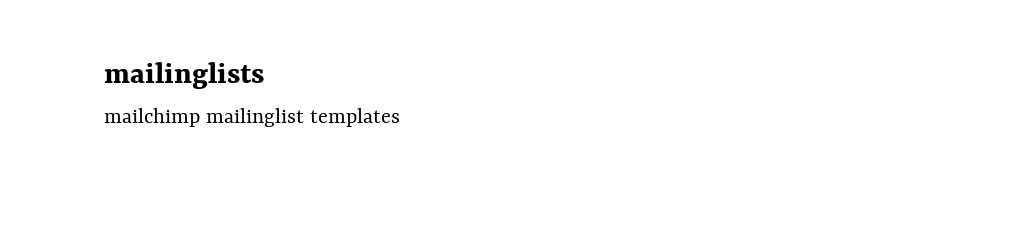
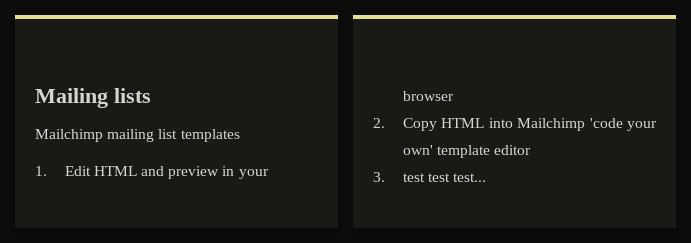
[104,62,264,89] [104,108,401,127] mailinglists // mailchimp mailinglist templates -> [35,88,151,108] [35,129,240,142] [35,166,269,179] [402,91,454,101] [373,118,657,131] [402,145,531,158] [373,172,486,182] Mailing lists // Mailchimp mailing list templates // 1. Edit HTML and preview in your browser // 2. Copy HTML into Mailchimp 'code your own' template editor // 3. test test test...

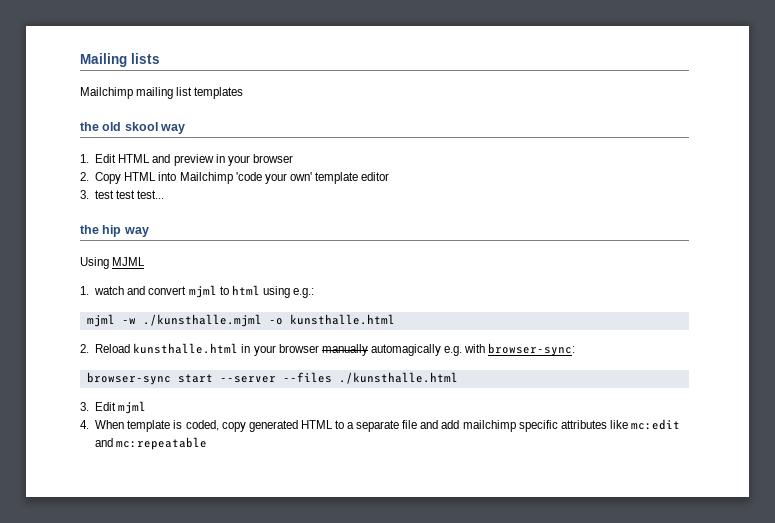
(240, 135) none -> [80,122,186,134] // the old skool way
(486, 177) none -> [80,225,149,237] [80,257,146,269] [80,285,314,298] [86,314,395,327] [80,343,576,356] [86,372,458,385] [80,401,147,414] [80,419,681,432] [95,437,208,450] // the hip way // Using MJML // 1. watch and convert mjml to html using e.g.: // mjml -w ./kunsthalle.mjml -o kunsthalle.html // 2. Reload kunsthalle.html in your browser manually automagically e.g. with browser-sync: // browser-sync start --server --files ./kunsthalle.html // 3. Edit mjml // 4. When template is coded, copy generated HTML to a separate file and add mailchimp specific attributes like mc:edit and mc:repeatable

